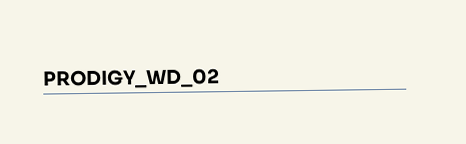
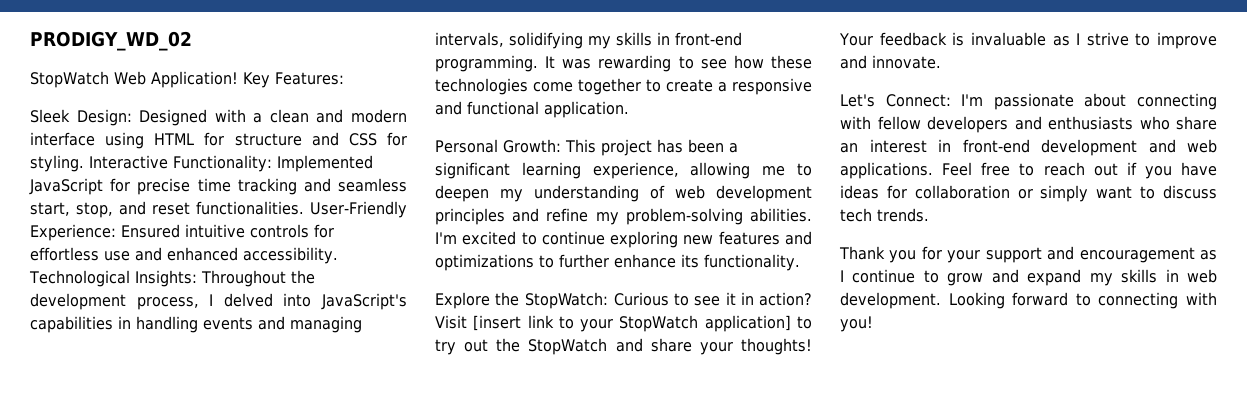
(220, 79) none -> [30,71,344,88] [30,109,407,126] [30,132,408,149] [30,155,373,172] [29,178,407,195] [30,201,408,218] [30,224,334,241] [30,247,338,264] [29,270,315,287] [30,293,407,310] [30,316,362,333] [435,32,742,49] [435,55,812,72] [435,78,812,95] [435,101,629,118] [435,139,738,156] [435,162,812,179] [435,185,812,202] [435,208,812,225] [435,231,812,248] [435,254,800,271] [435,292,812,309] [435,315,812,332] [435,338,812,355] [839,32,1217,49] [840,55,941,69] [840,93,1217,110] [840,116,1217,133] [840,139,1217,156] [840,162,1217,179] [840,185,1217,202] [840,208,929,222] [839,246,1217,263] [840,269,1217,286] [840,292,1217,309] [840,316,873,332] // StopWatch Web Application! Key Features: // Sleek Design: Designed with a clean and modern interface using HTML for structure and CSS for styling. Interactive Functionality: Implemented JavaScript for precise time tracking and seamless start, stop, and reset functionalities. User-Friendly Experience: Ensured intuitive controls for effortless use and enhanced accessibility. Technological Insights: Throughout the development process, I delved into JavaScript's capabilities in handling events and managing intervals, solidifying my skills in front-end programming. It was rewarding to see how these technologies come together to create a responsive and functional application. // Personal Growth: This project has been a significant learning experience, allowing me to deepen my understanding of web development principles and refine my problem-solving abilities. I'm excited to continue exploring new features and optimizations to further enhance its functionality. // Explore the StopWatch: Curious to see it in action? Visit [insert link to your StopWatch application] to try out the StopWatch and share your thoughts! Your feedback is invaluable as I strive to improve and innovate. // Let's Connect: I'm passionate about connecting with fellow developers and enthusiasts who share an interest in front-end development and web applications. Feel free to reach out if you have ideas for collaboration or simply want to discuss tech trends. // Thank you for your support and encouragement as I continue to grow and expand my skills in web development. Looking forward to connecting with you!

